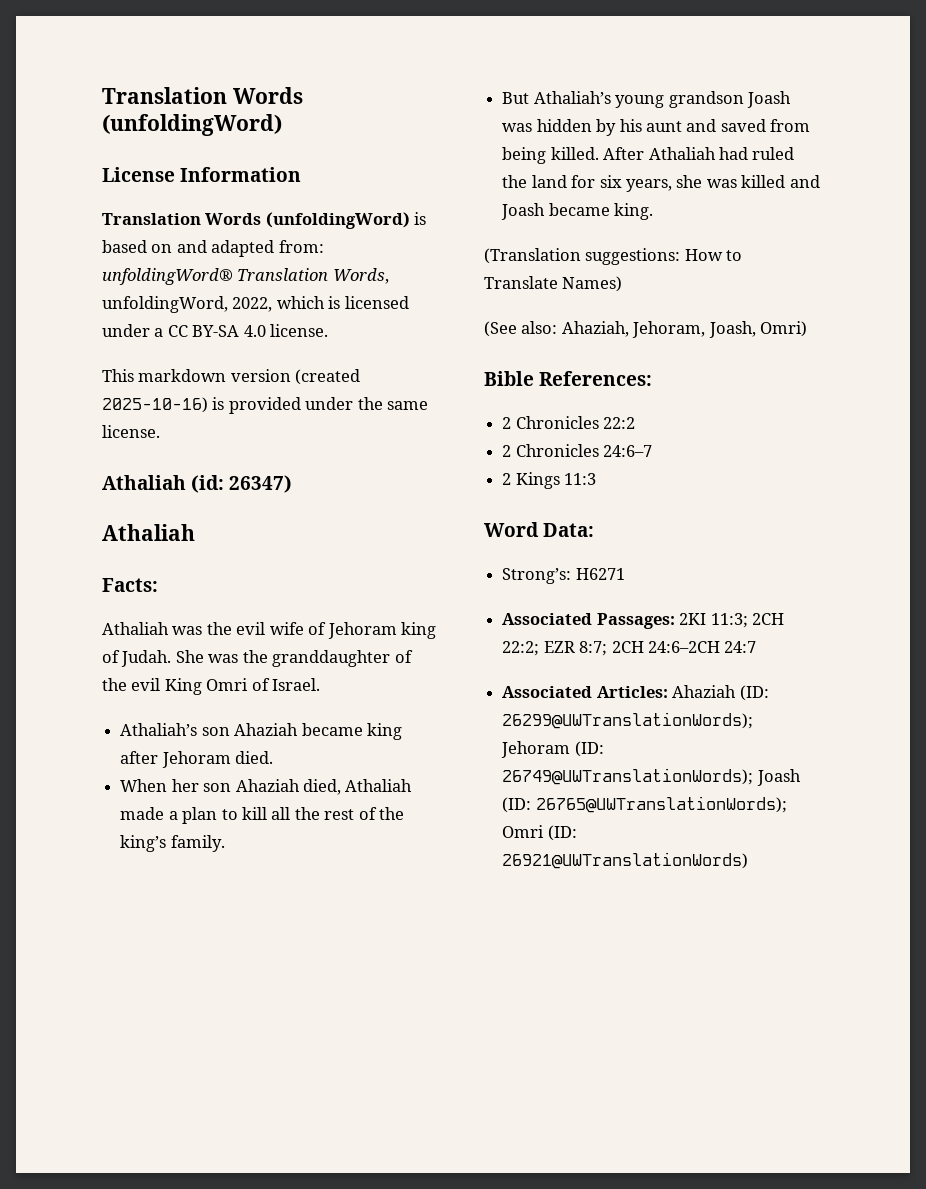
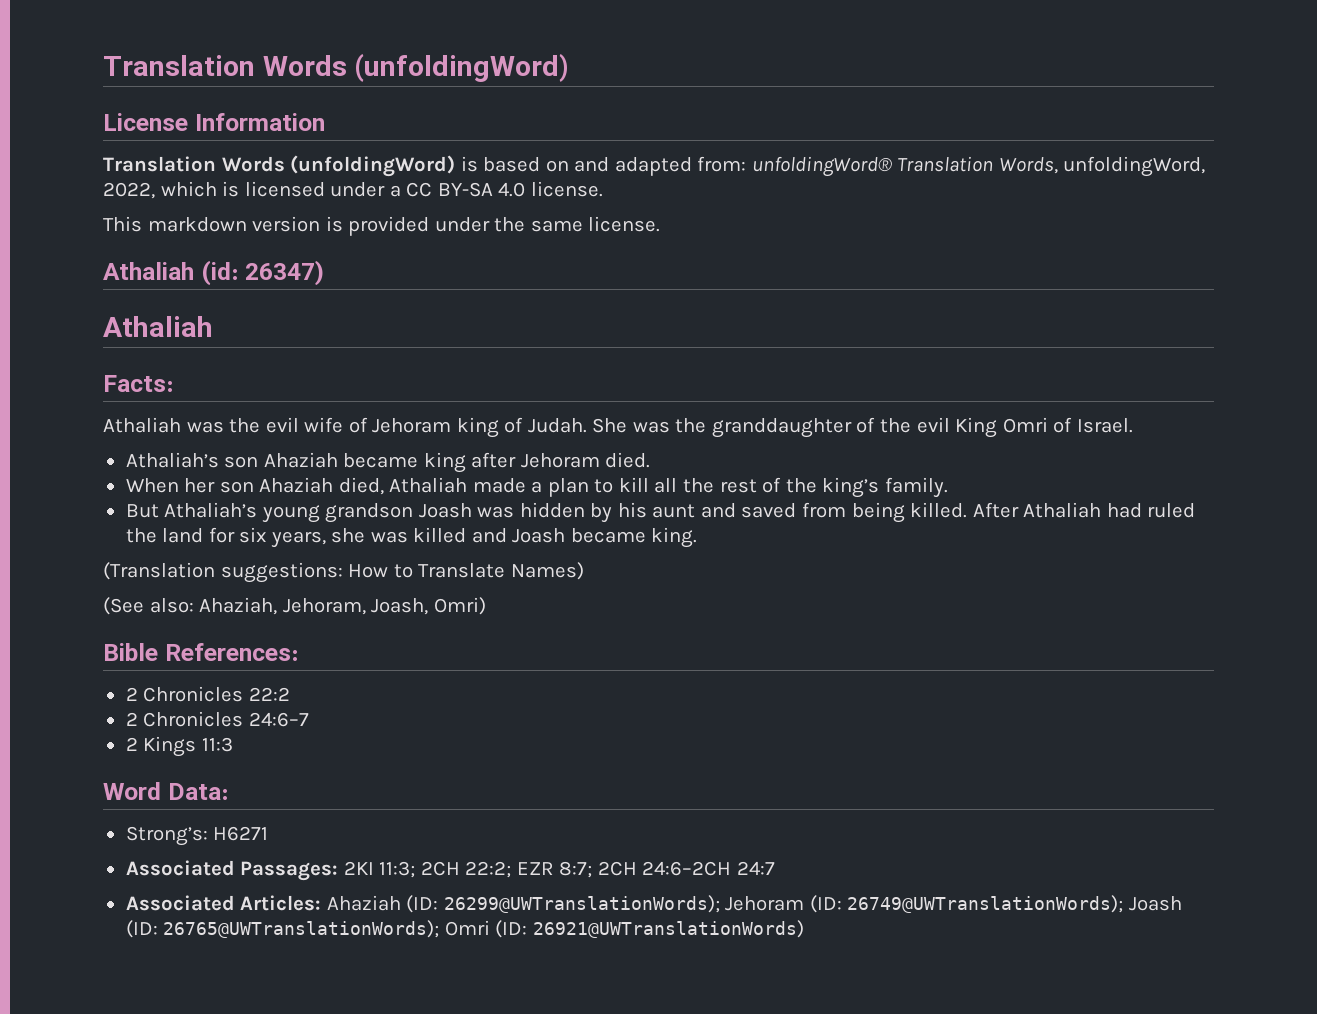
[295,369,361,385] [102,397,208,413] (created 2025-10-16) -> (321, 224) none

